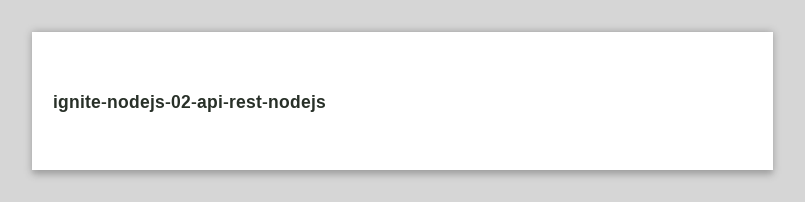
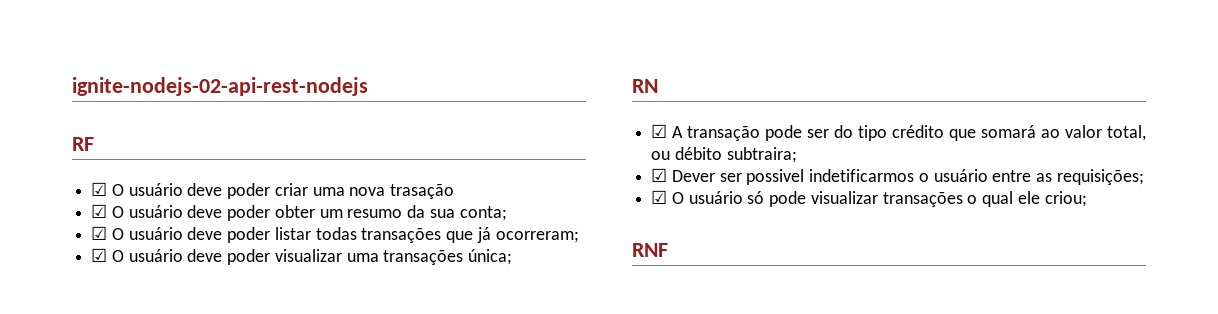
(326, 103) none -> [72,137,94,151] [91,182,455,199] [91,204,507,221] [91,226,579,243] [91,248,513,265] [632,79,658,93] [651,124,1146,141] [651,147,797,163] [651,168,1144,185] [651,190,1087,207] [632,243,668,257] // RF // ☑ O usuário deve poder criar uma nova trasação // ☑ O usuário deve poder obter um resumo da sua conta; // ☑ O usuário deve poder listar todas transações que já ocorreram; // ☑ O usuário deve poder visualizar uma transações única; // RN // ☑ A transação pode ser do tipo crédito que somará ao valor total, ou débito subtraira; // ☑ Dever ser possivel indetificarmos o usuário entre as requisições; // ☑ O usuário só pode visualizar transações o qual ele criou; // RNF

